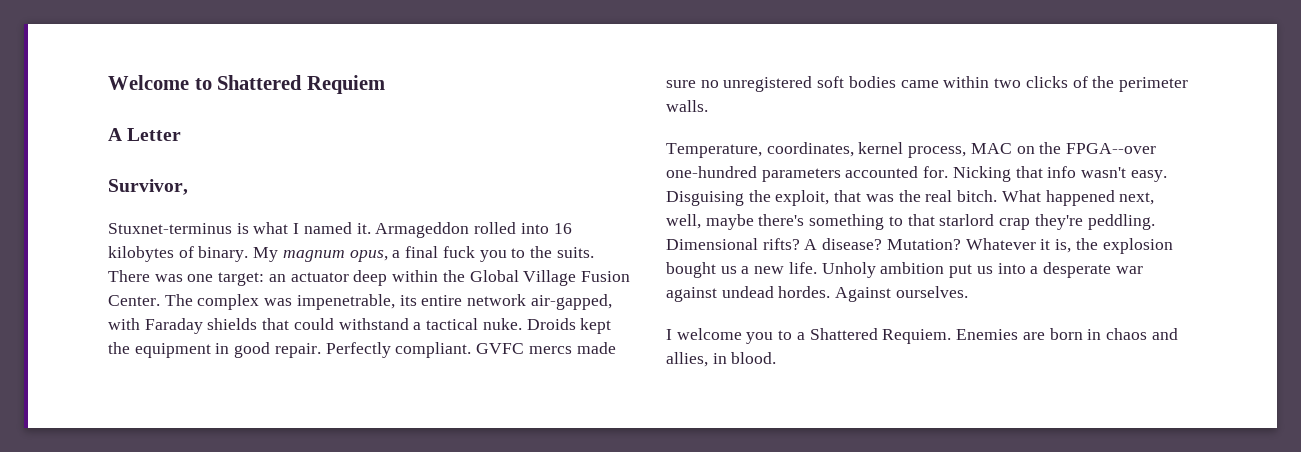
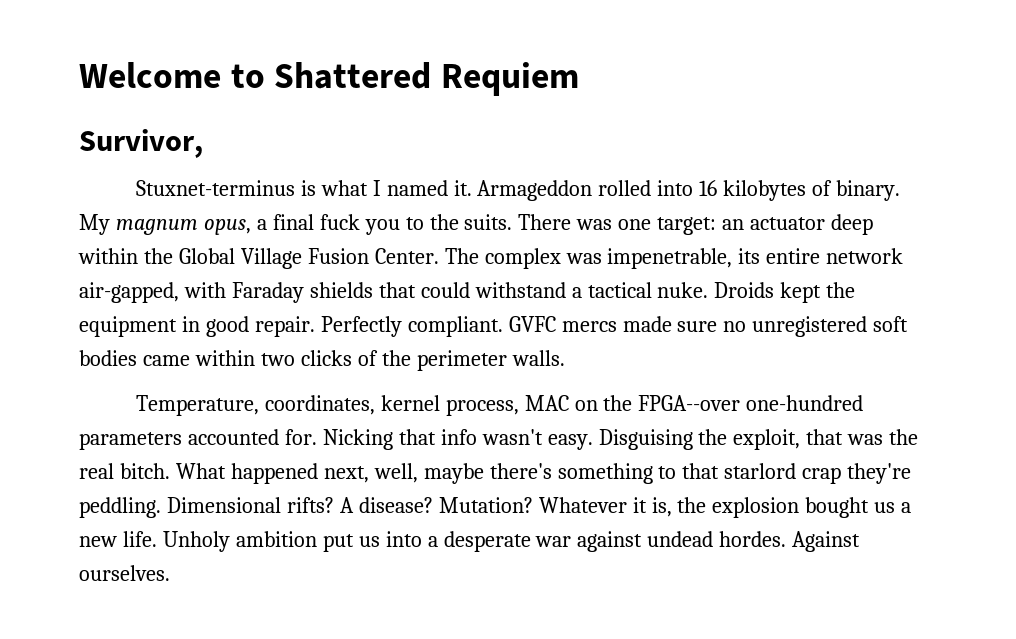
[108,128,182,141] // A Letter -> (579, 79) none
[666,328,1178,344] [666,352,777,367] // I welcome you to a Shattered Requiem. Enemies are born in chaos and allies, in blood. -> (170, 573) none

